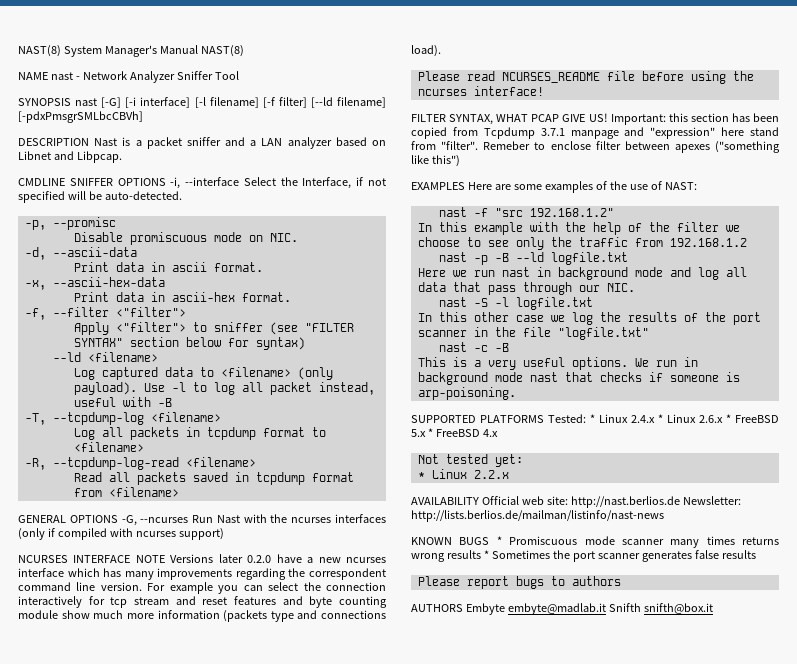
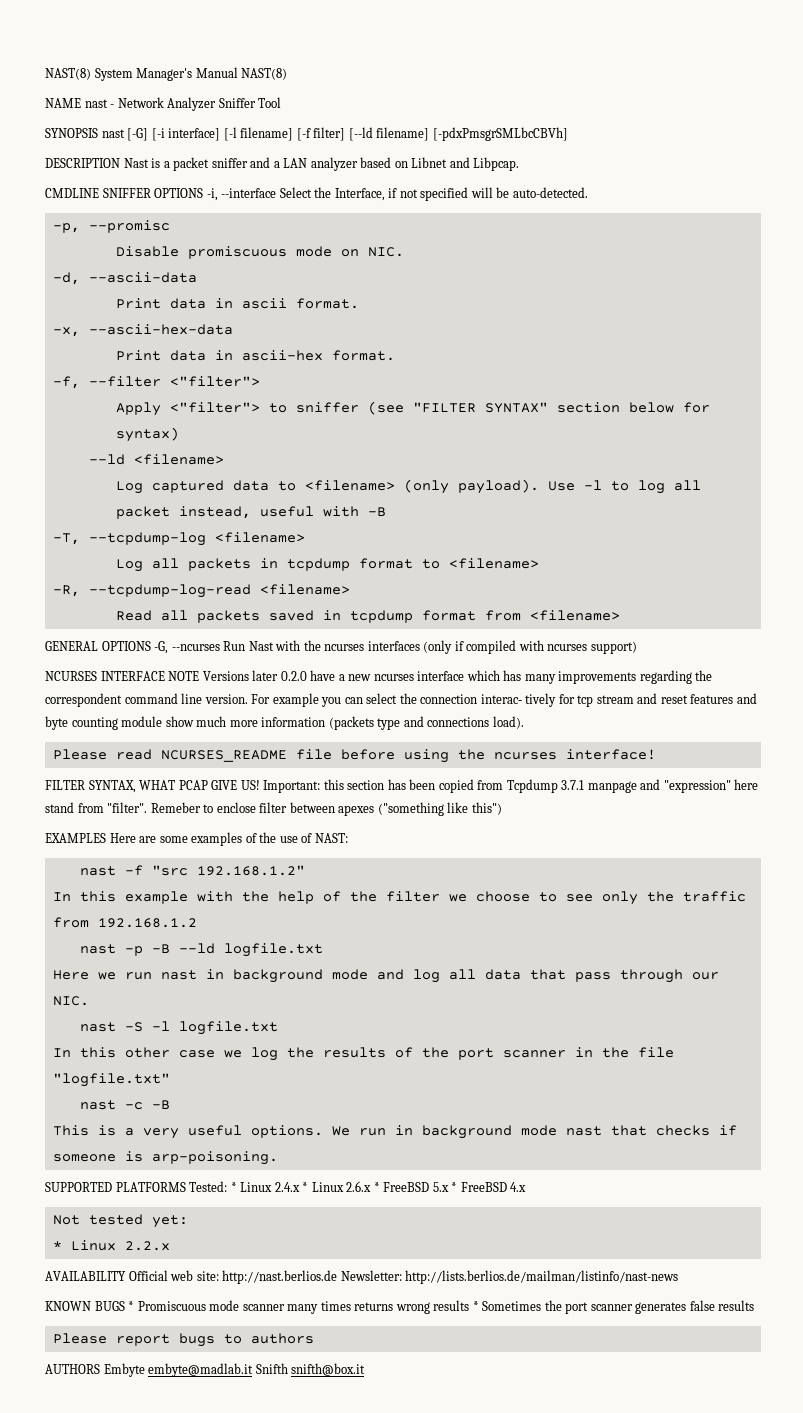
[18,596,82,608] interactively -> [480,693,557,707] interac‐ tively

